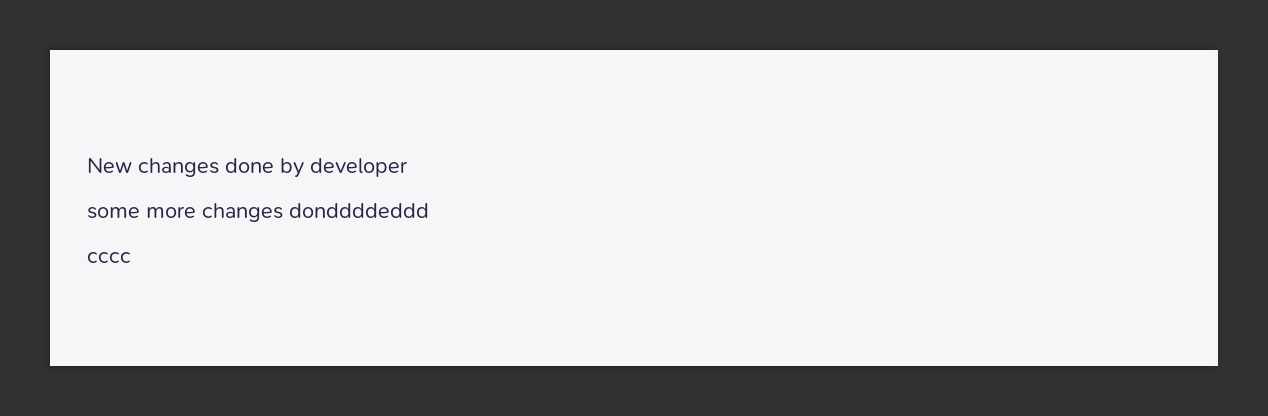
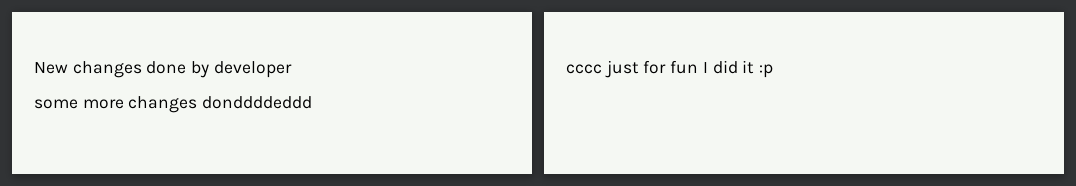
(131, 257) none -> [604,60,774,78] just for fun I did it :p

